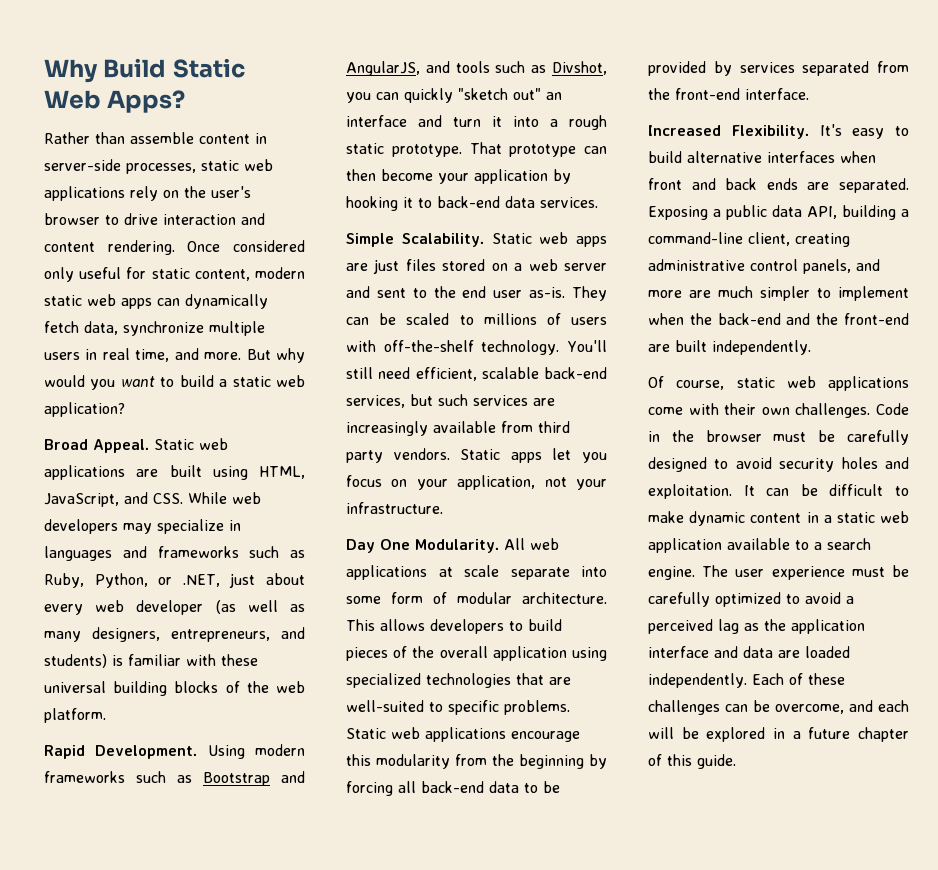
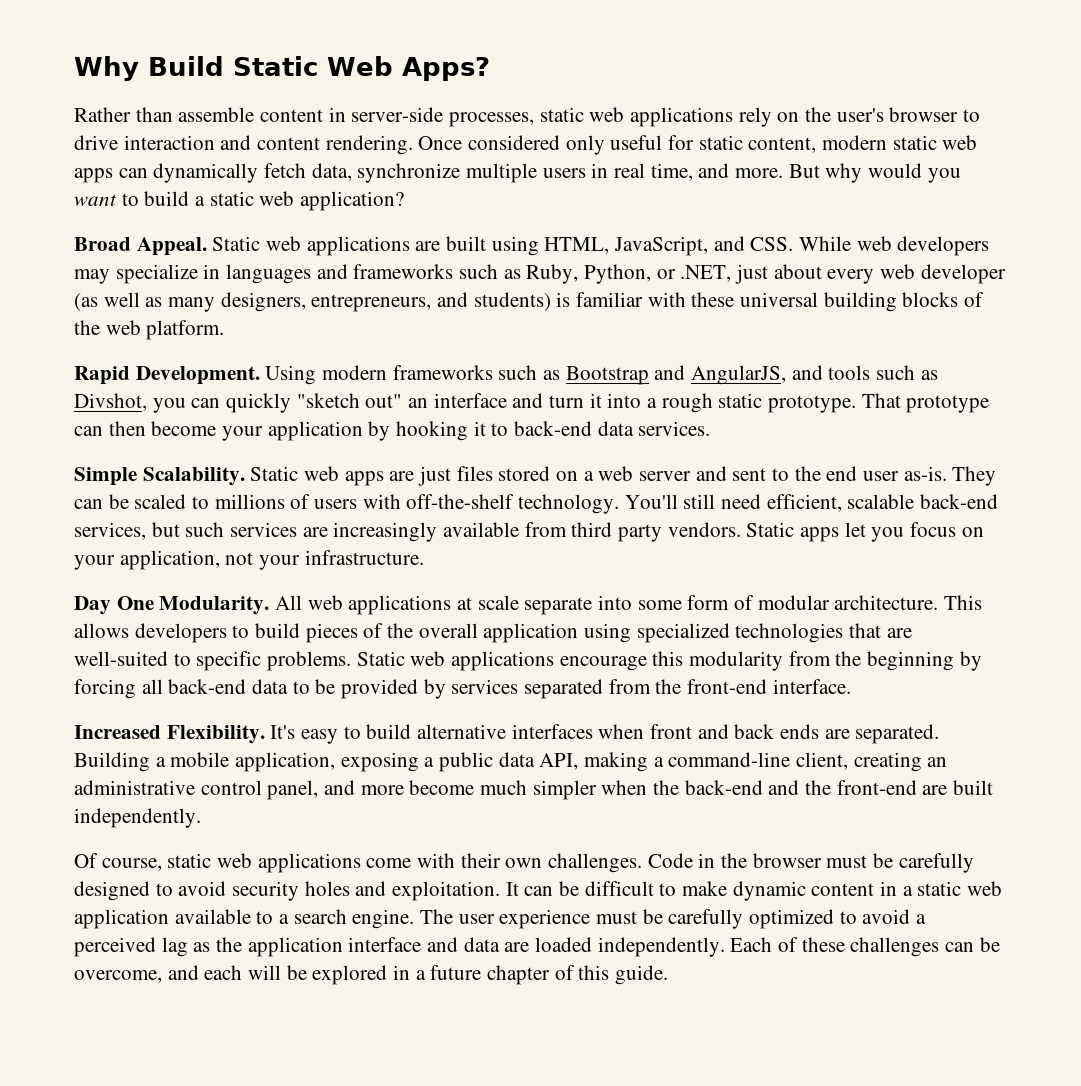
[648,206,708,220] Exposing -> [74,752,419,772] Building a mobile application, exposing
[842,205,896,220] building -> [584,752,649,772] making
(850, 240) none -> [927,757,948,767] an
[803,259,851,274] panels, -> [267,780,319,800] panel,
[689,290,711,298] are -> [409,780,475,795] become
[817,286,909,301] to implement -> (597, 790) none

